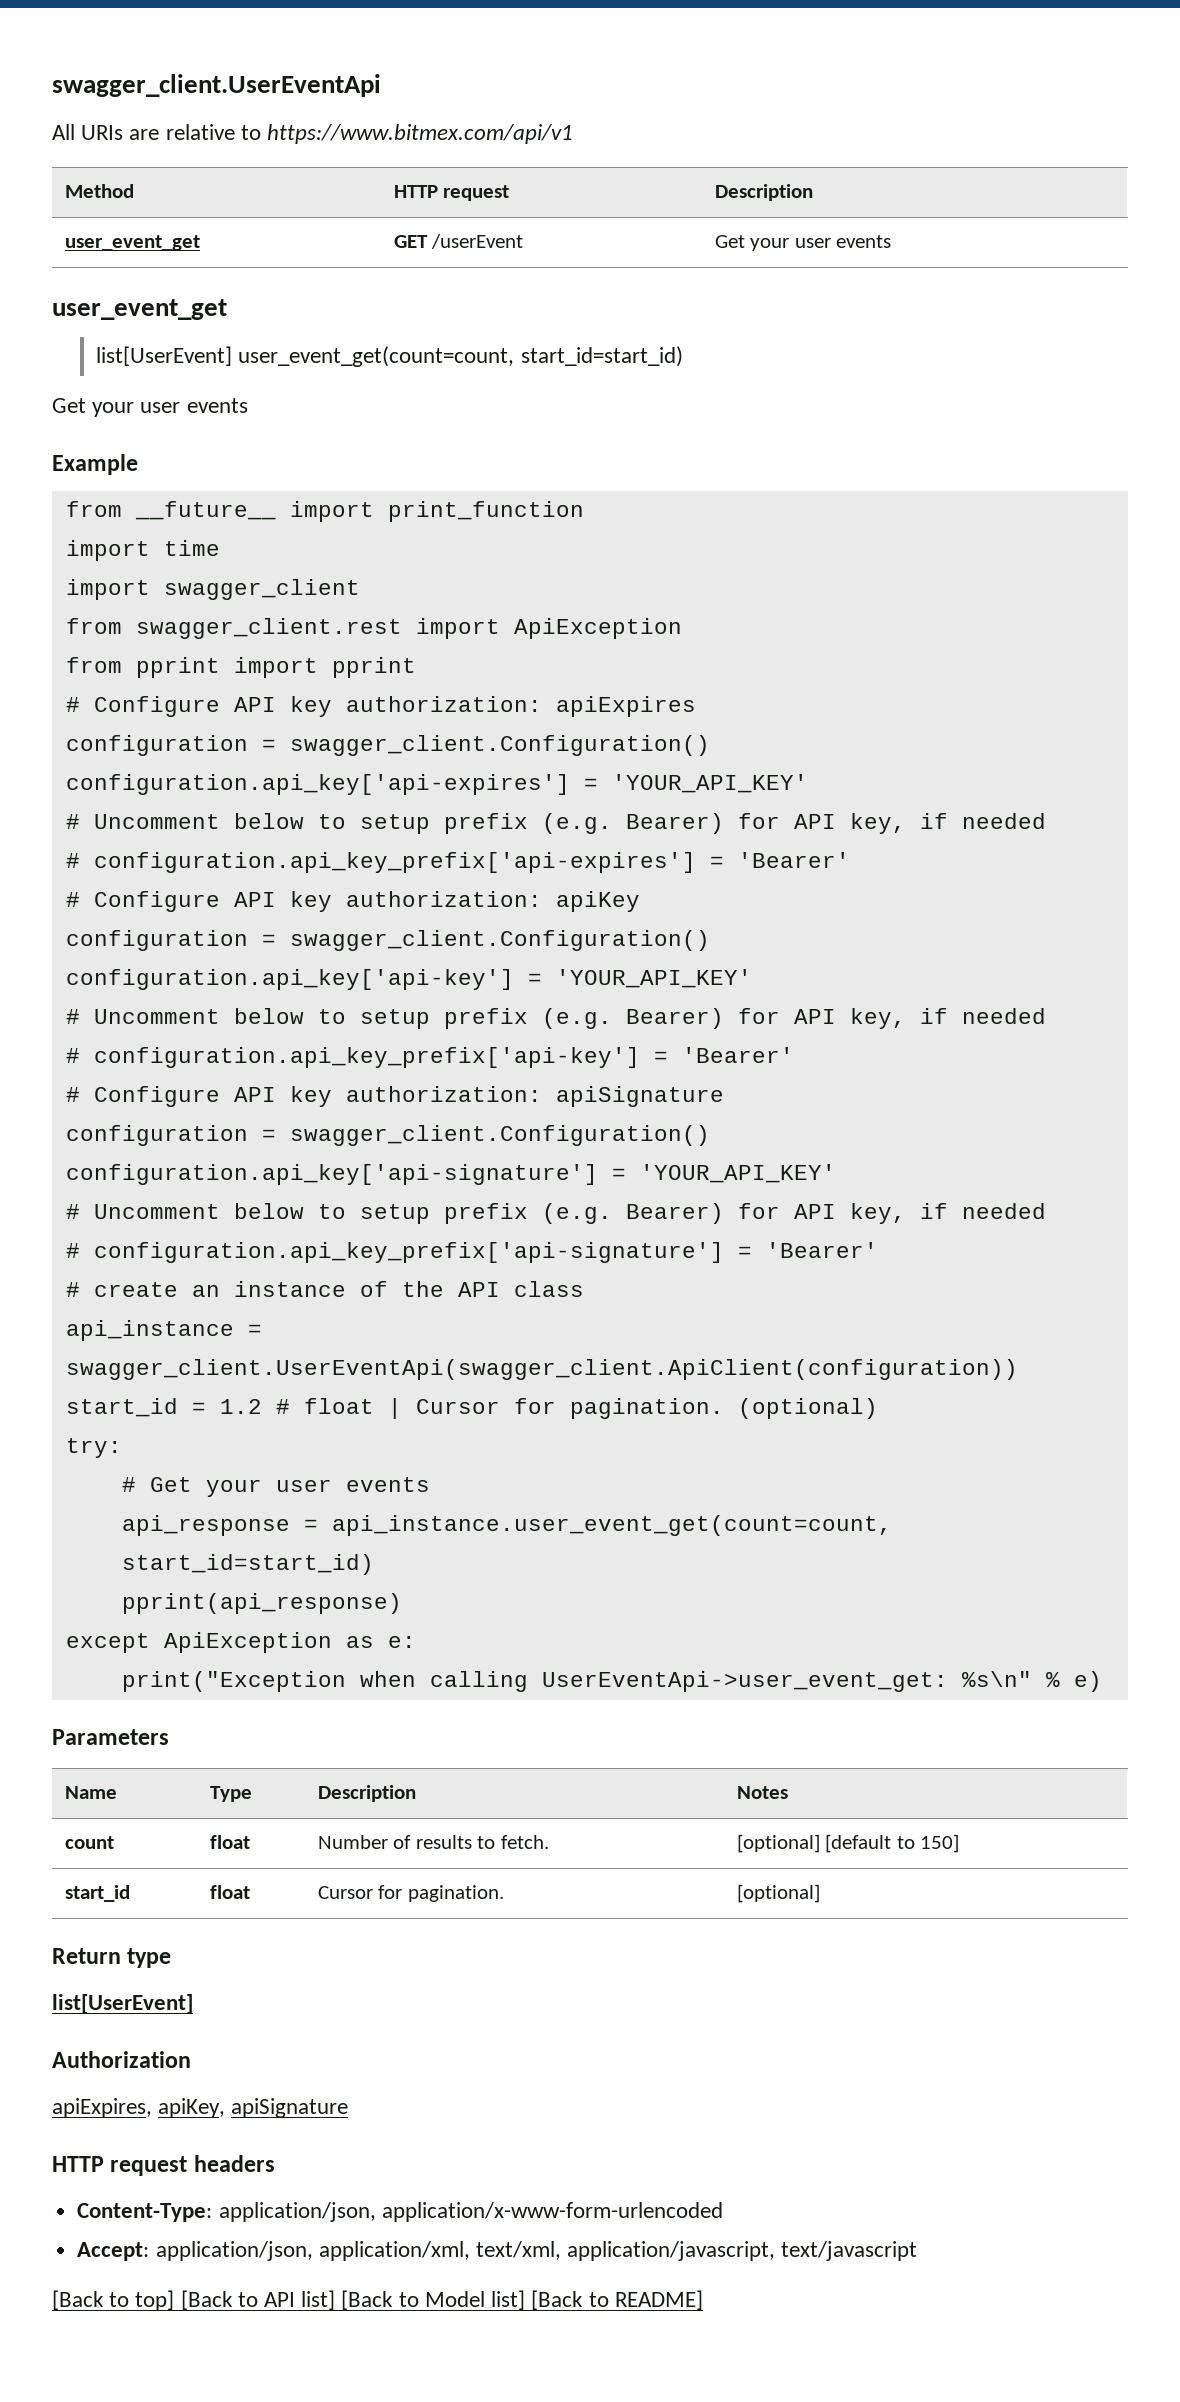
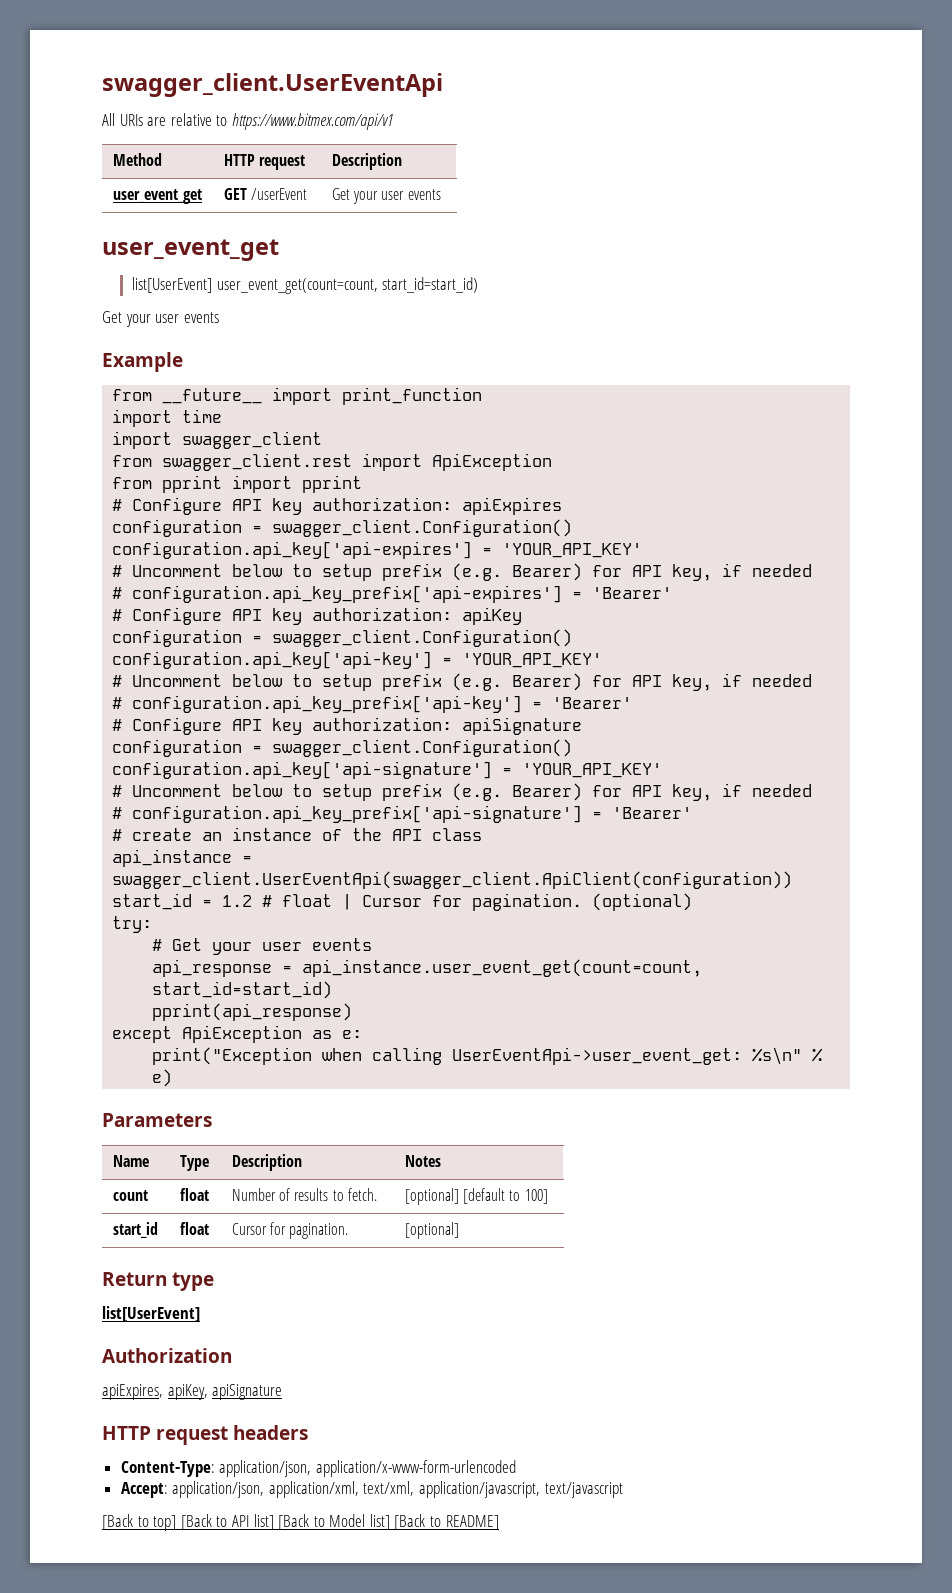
[920,1834,960,1853] 150] -> [524,1189,548,1204] 100]

